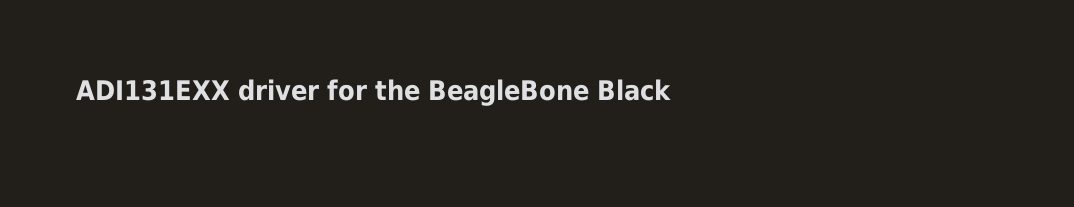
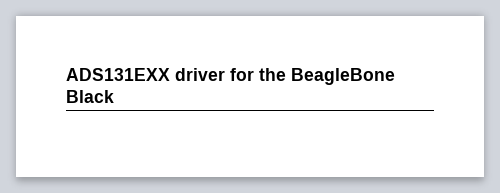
[76,79,230,101] ADI131EXX -> [66,68,170,81] ADS131EXX

